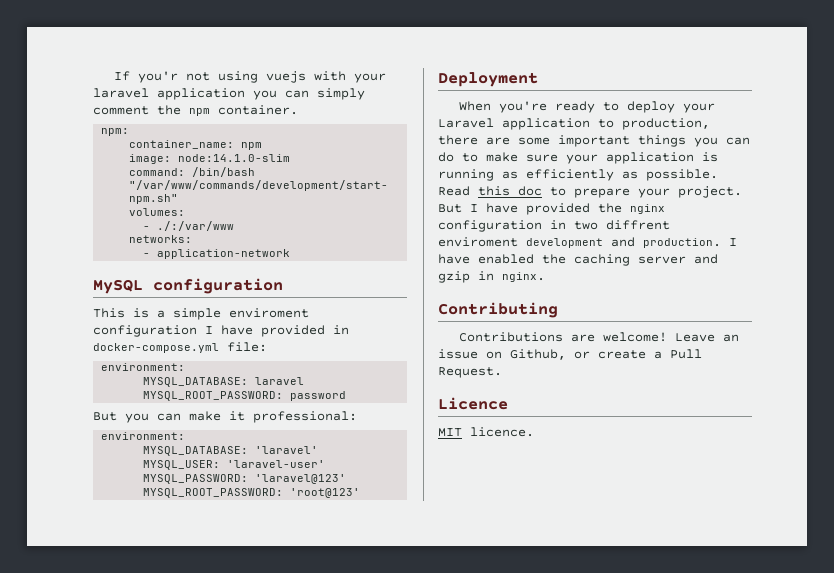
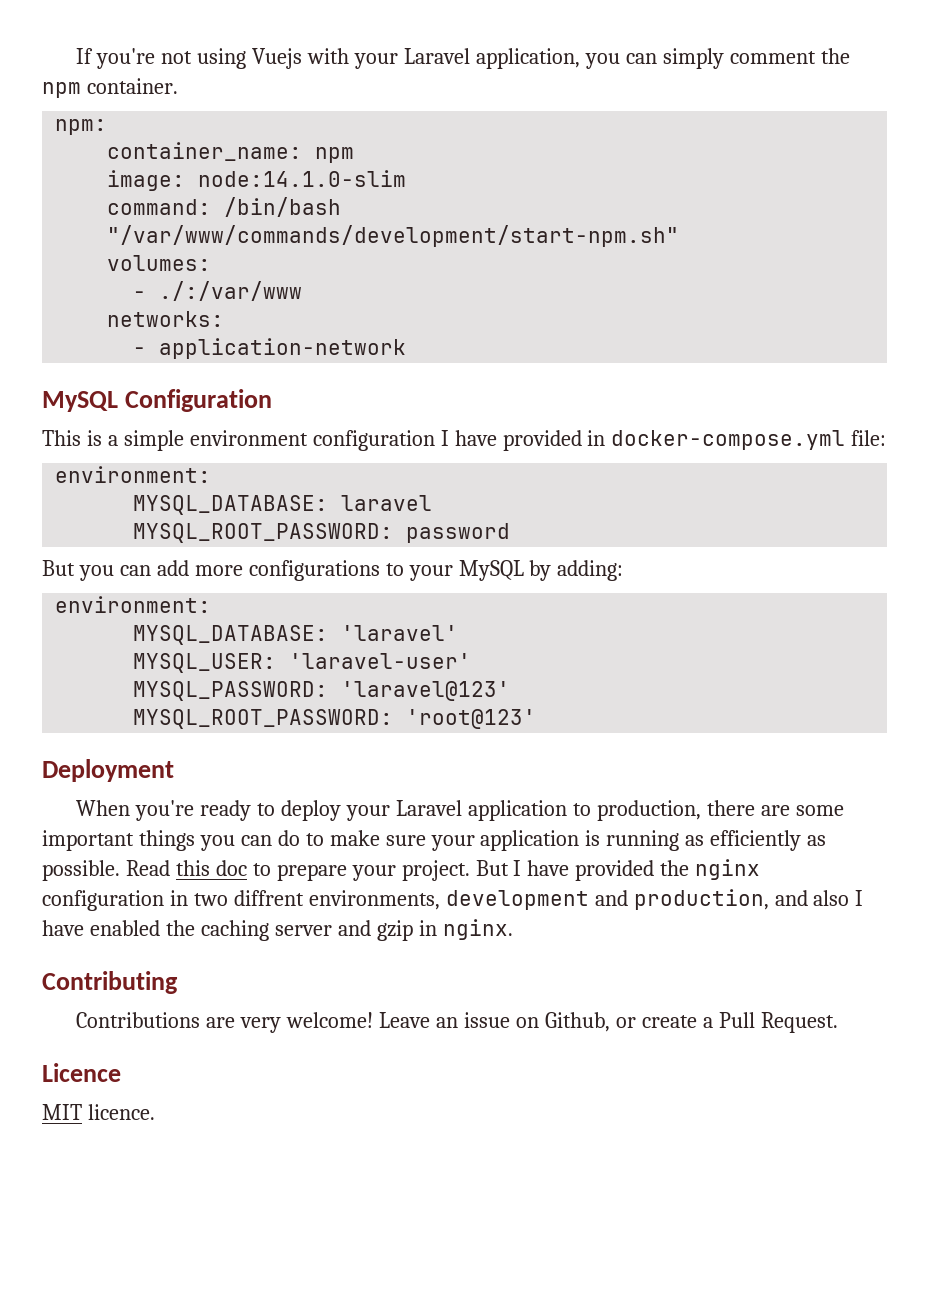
[138,71,179,83] you'r -> [96,48,156,69] you're
[266,71,307,83] vuejs -> [252,48,303,69] Vuejs
[93,88,245,100] laravel application -> [403,48,580,69] Laravel application,
[153,278,283,294] configuration -> [124,389,272,412] Configuration
[229,308,309,318] enviroment -> [189,430,308,446] environment
[189,411,357,423] make it professional: -> [156,560,624,581] add more configurations to your MySQL by adding:
[438,237,518,247] enviroment -> [308,890,440,910] environments,
[643,238,721,248] production. -> [633,889,850,910] production, and also
(596, 338) none -> [240,1017,282,1033] very

